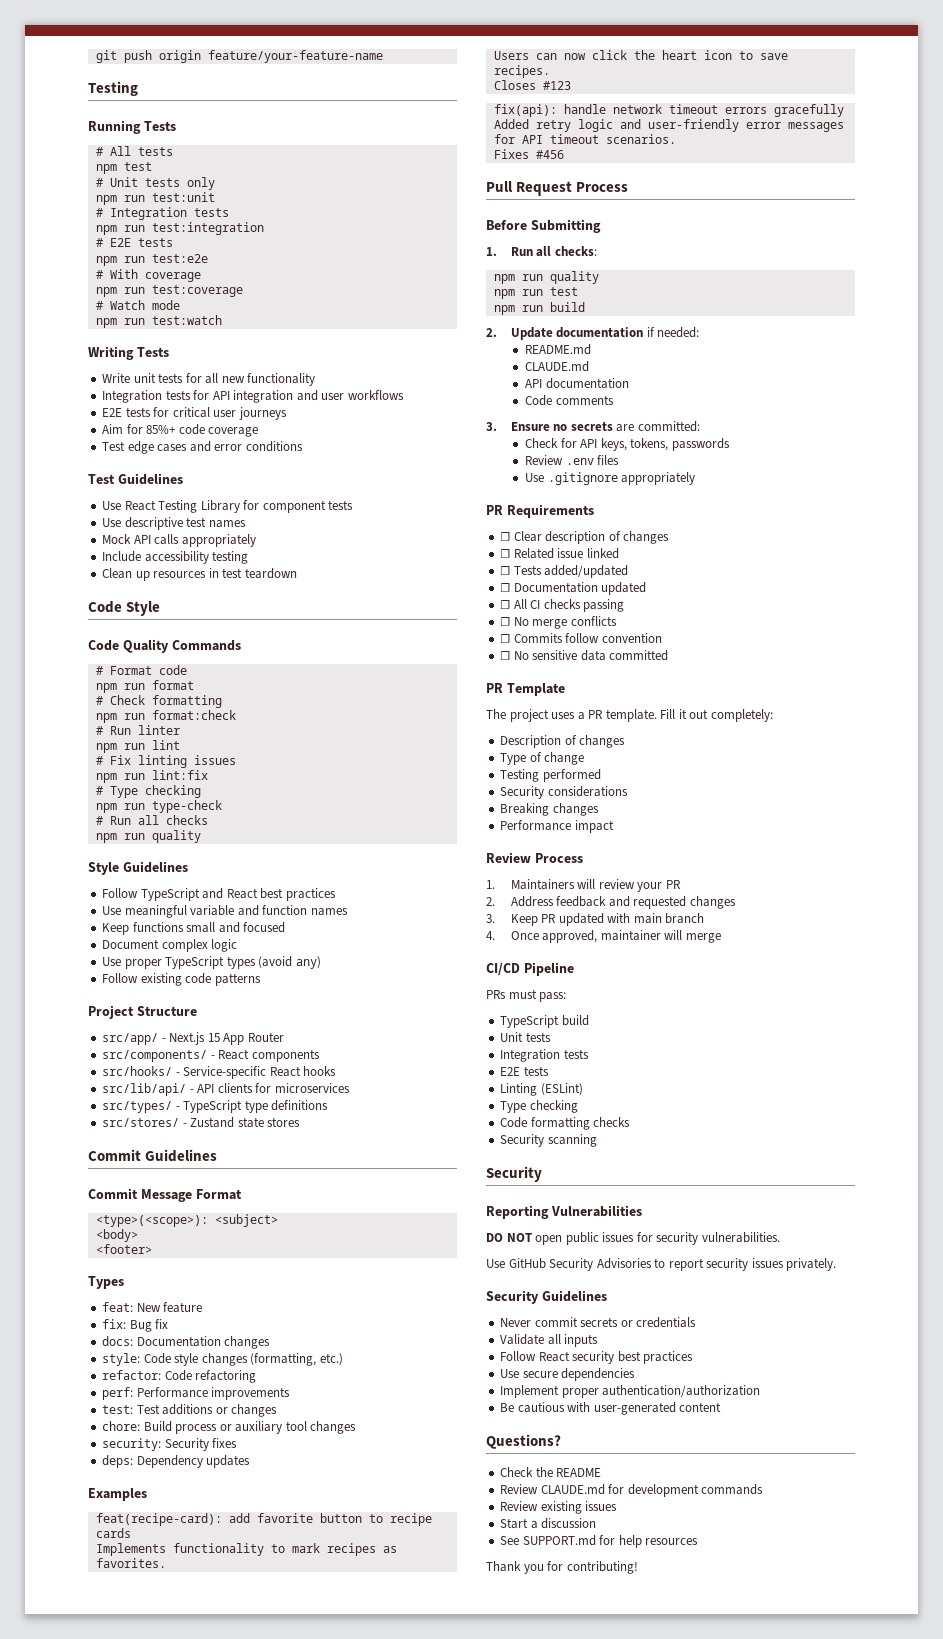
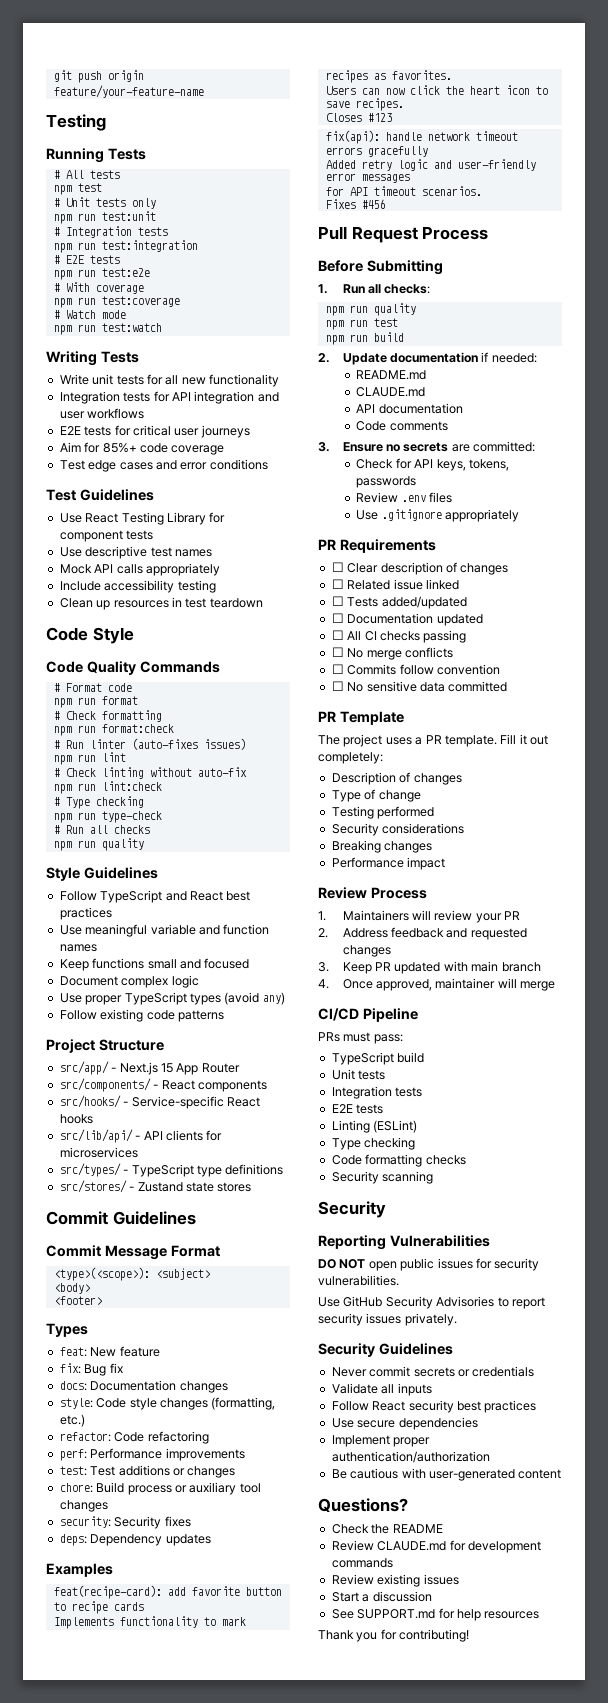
(180, 730) none -> [131,738,246,750] (auto-fixes issues)
[109,755,236,768] [95,770,208,783] Fix linting issues // npm run lint:fix -> [65,767,247,779] [53,781,162,794] Check linting without auto-fix // npm run lint:check

